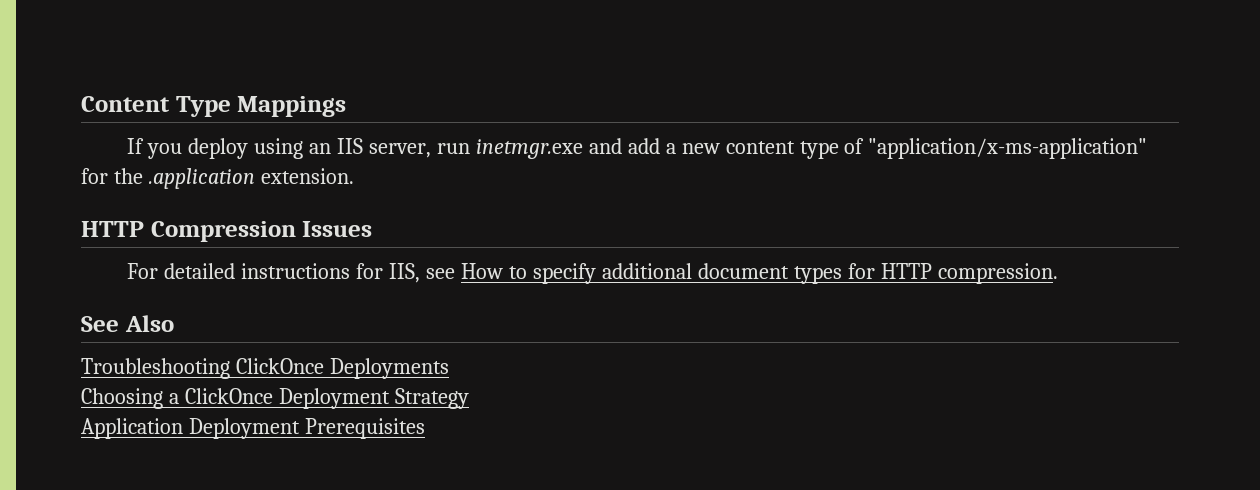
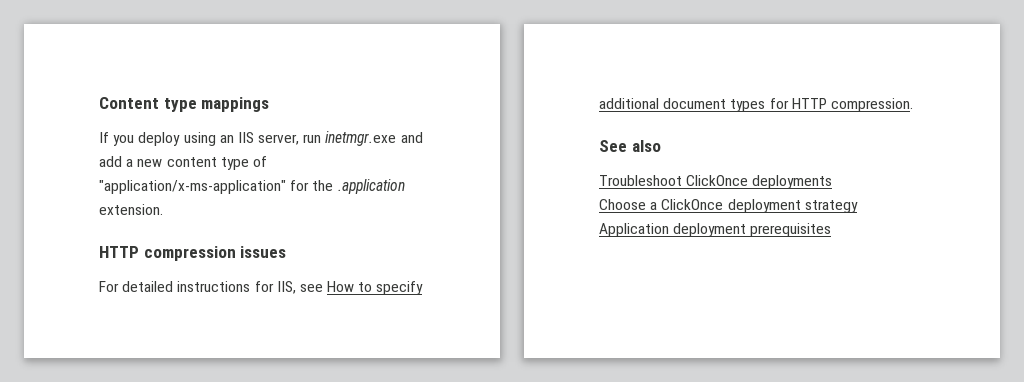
[175,96,347,117] Type Mappings -> [163,97,270,112] type mappings
[150,221,373,242] Compression Issues -> [143,246,287,261] compression issues
[124,315,174,332] [81,358,449,379] [81,388,469,409] Also // Troubleshooting ClickOnce Deployments // Choosing a ClickOnce Deployment Strategy -> [631,140,661,152] [599,175,833,189] [599,199,858,213] also // Troubleshoot ClickOnce deployments // Choose a ClickOnce deployment strategy
[188,418,425,439] Deployment Prerequisites -> [673,223,832,237] deployment prerequisites

